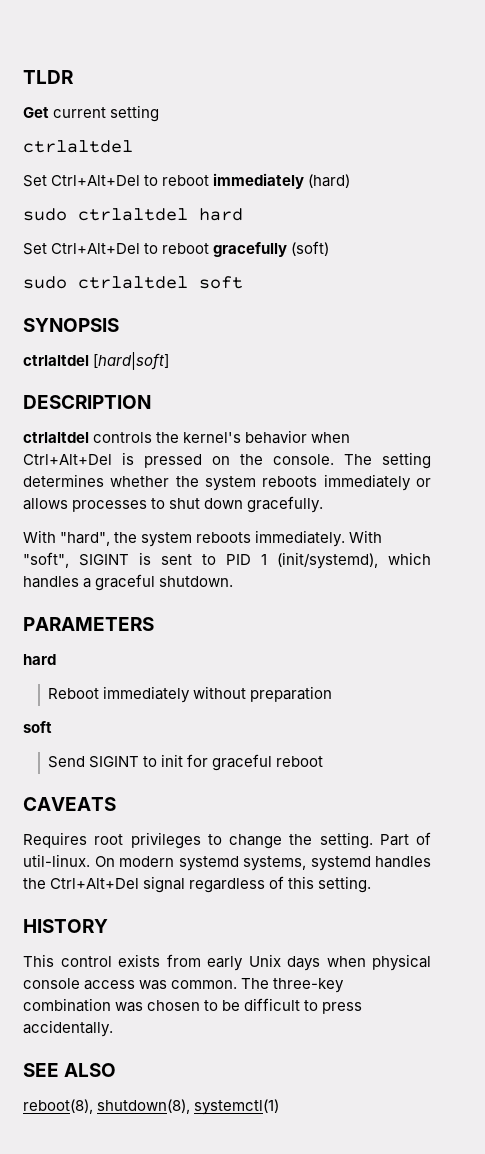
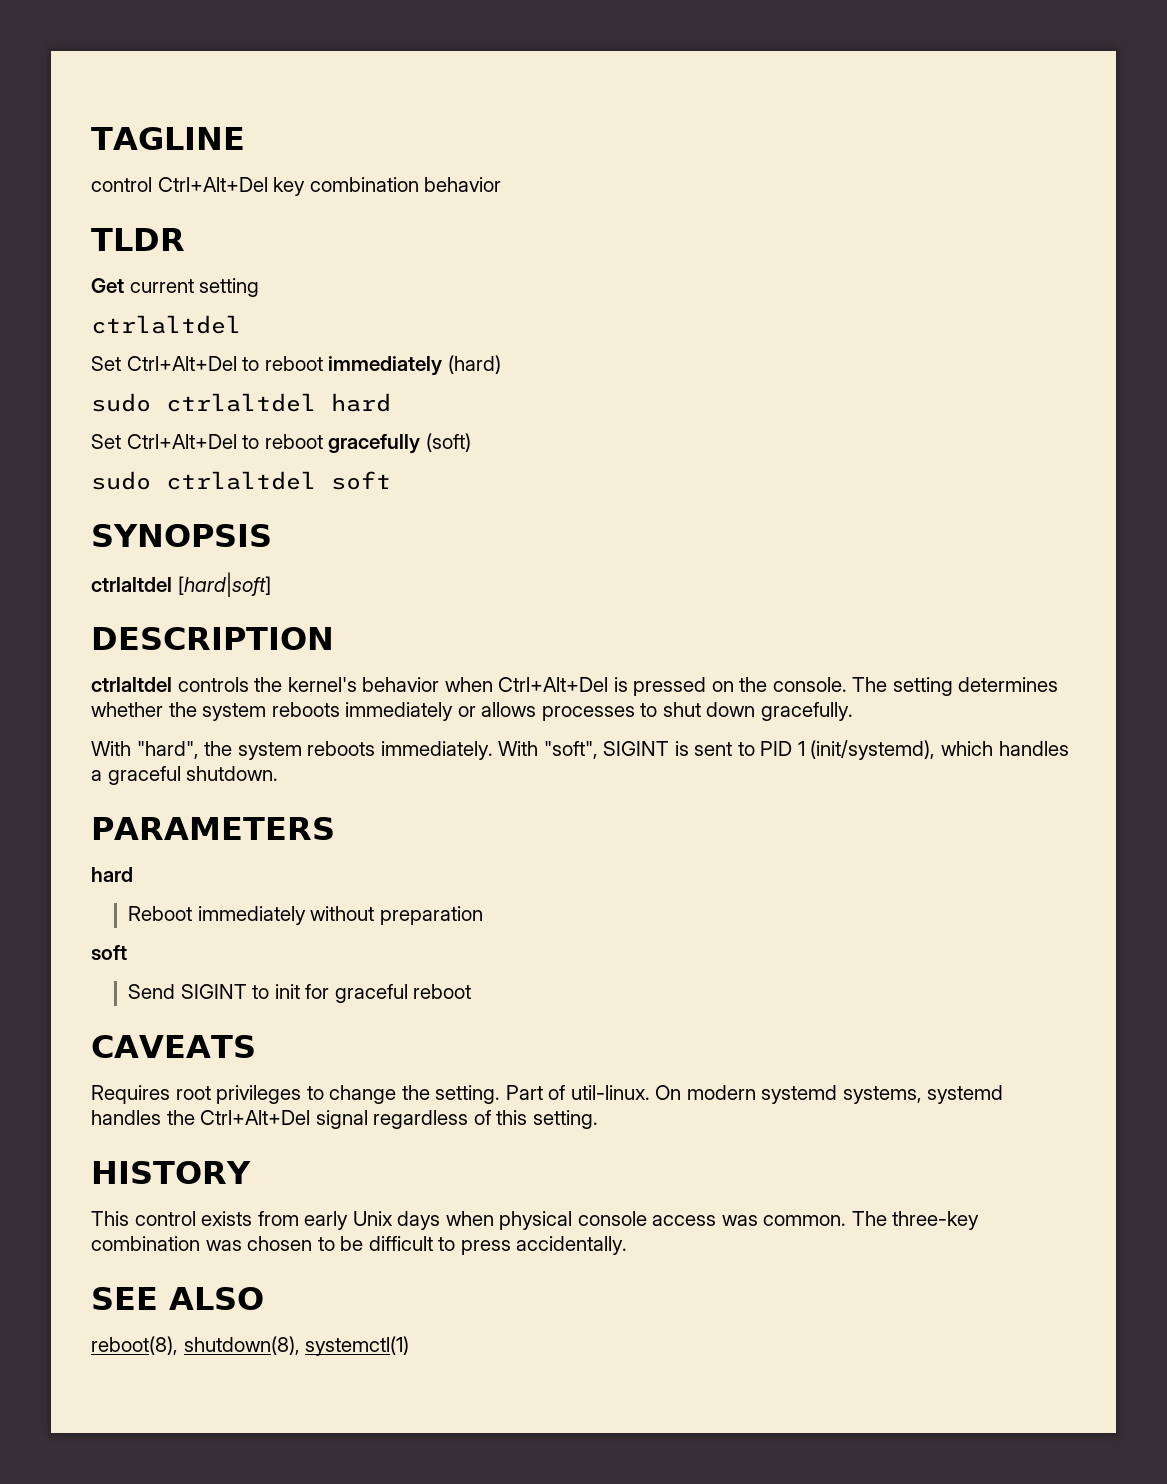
(23, 77) none -> [91,127,245,150] [91,177,502,196] TAGLINE // control Ctrl+Alt+Del key combination behavior //

